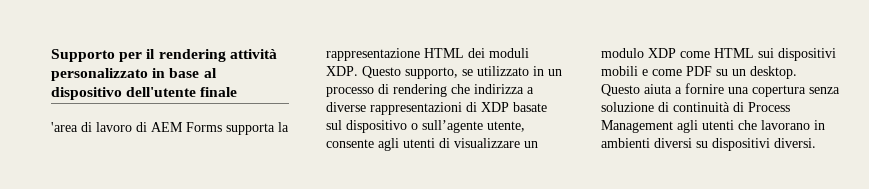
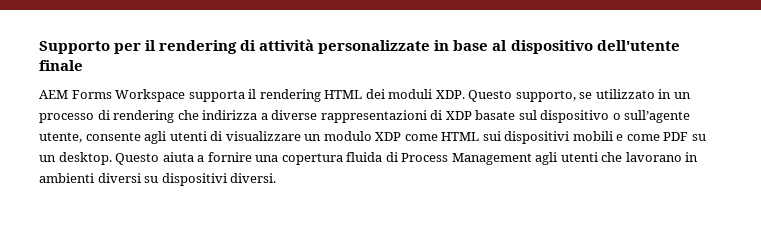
[229,49,277,59] [51,68,148,81] attività personalizzato -> [240,39,431,54] di attività personalizzate
[51,122,289,135] [326,48,420,61] 'area di lavoro di AEM Forms supporta la rappresentazione -> [39,89,321,102] AEM Forms Workspace supporta il rendering
[809,87,840,94] [601,102,730,112] senza soluzione di continuità -> [346,152,383,162] fluida

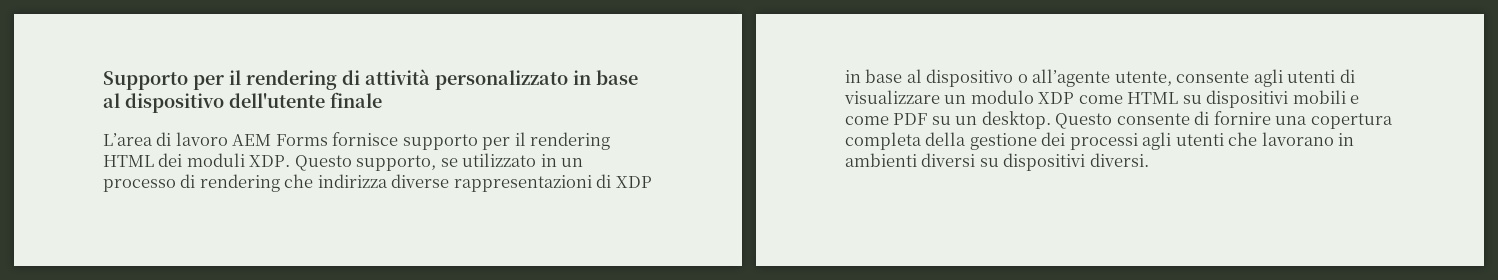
[318,40,431,54] personalizzate -> [435,70,568,90] personalizzato
[39,89,245,102] AEM Forms Workspace supporta -> [103,132,511,150] L’area di lavoro AEM Forms fornisce supporto per
[260,113,268,120] a -> (388, 181) none
[475,110,537,120] basate sul -> [845,69,922,83] in base al
[624,110,691,123] sull’agente -> [1032,69,1111,87] all’agente
[482,131,501,141] sui -> [1182,95,1202,104] su
[162,152,205,162] aiuta a -> [1116,111,1210,125] consente di
[346,152,532,165] fluida di Process Management -> [845,132,1138,150] completa della gestione dei processi

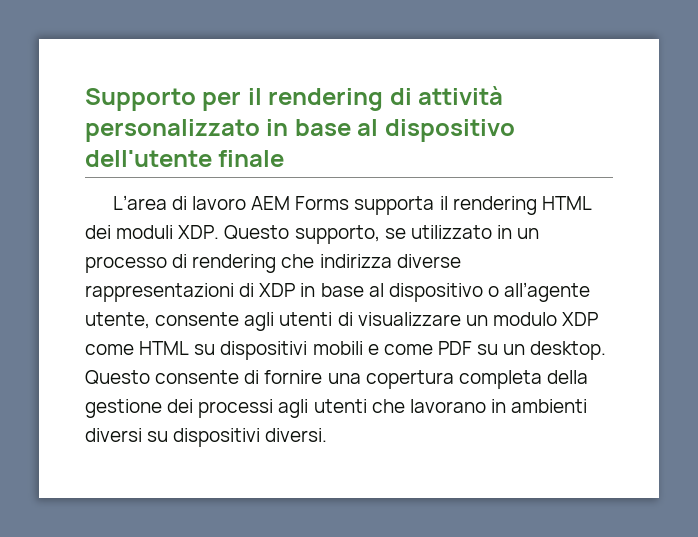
[332,132,511,150] fornisce supporto per -> [354,196,435,215] supporta

